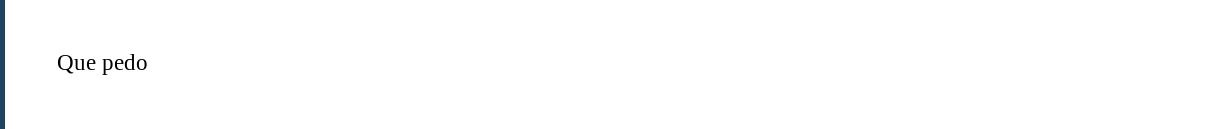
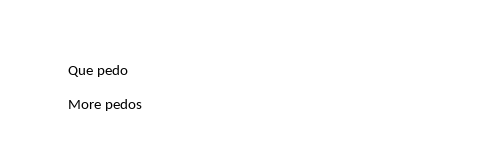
(149, 64) none -> [68,99,142,111] // More pedos

